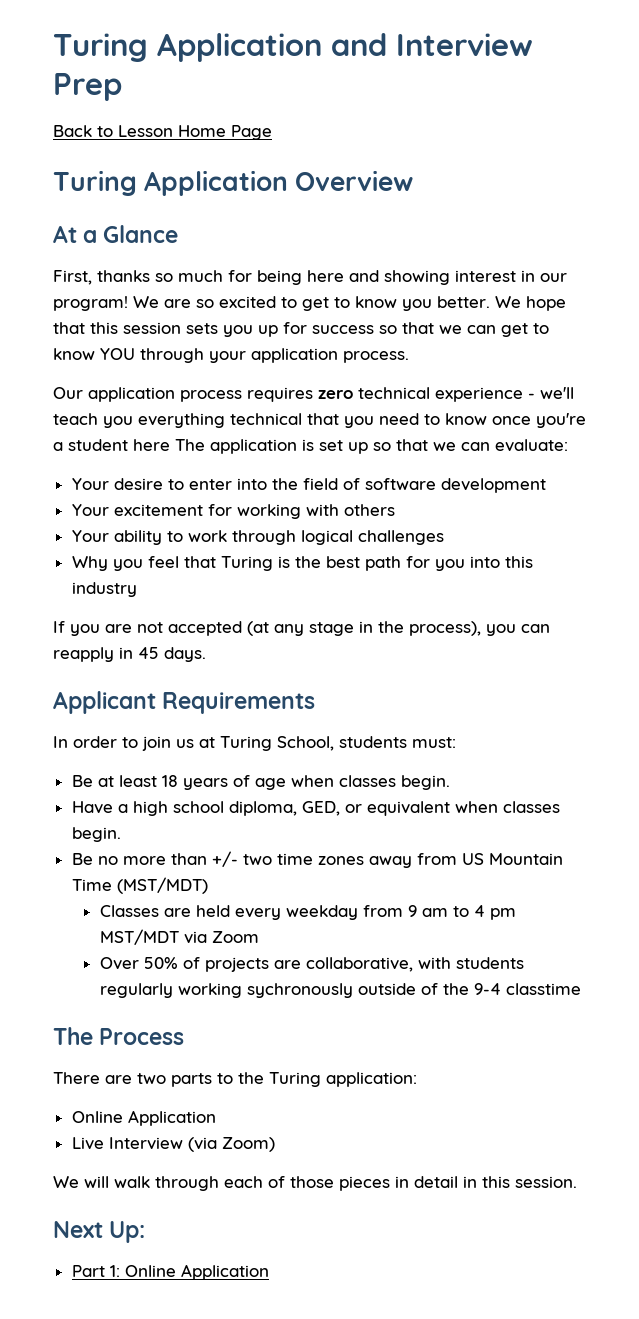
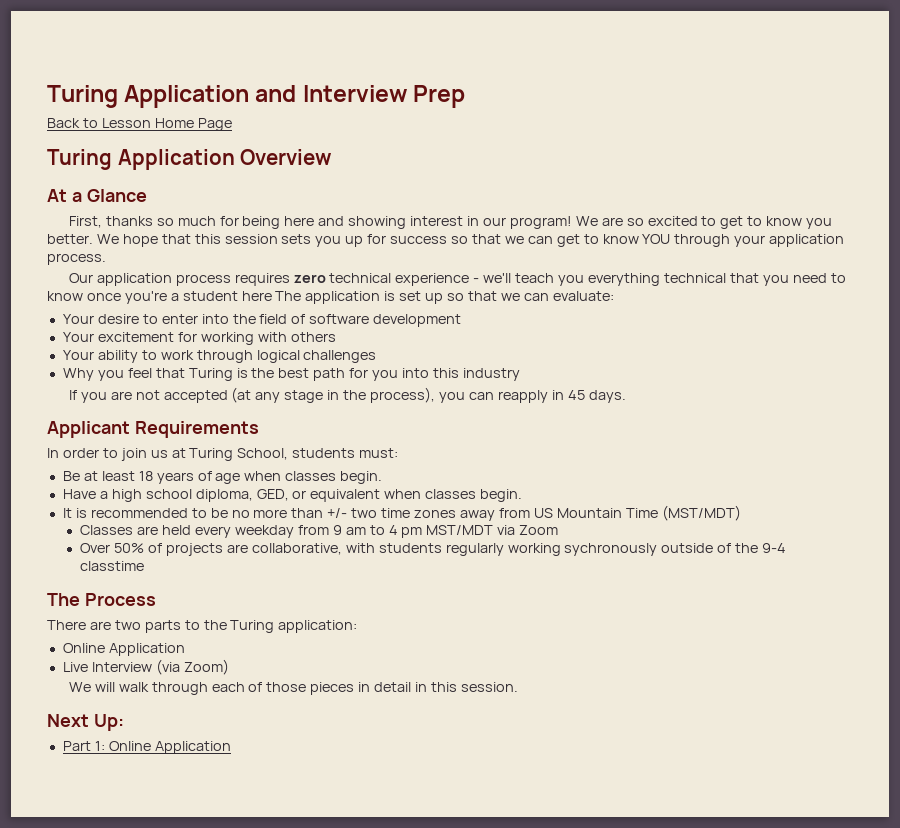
[71,853,93,865] Be -> [62,508,228,518] It is recommended to be

